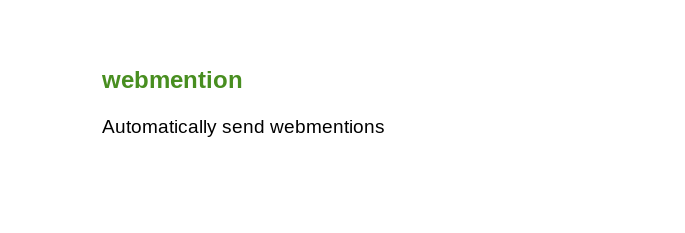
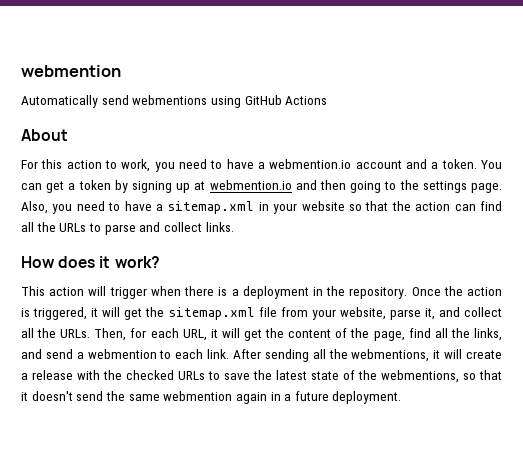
(386, 126) none -> [210,95,328,108] [21,129,68,141] [21,159,502,172] [21,180,502,193] [21,201,502,214] [21,222,234,235] [21,256,160,268] [21,286,503,299] [21,307,502,320] [21,328,502,341] [21,349,502,362] [21,370,502,383] [21,391,402,404] using GitHub Actions // About // For this action to work, you need to have a webmention.io account and a token. You can get a token by signing up at webmention.io and then going to the settings page. Also, you need to have a sitemap.xml in your website so that the action can find all the URLs to parse and collect links. // How does it work? // This action will trigger when there is a deployment in the repository. Once the action is triggered, it will get the sitemap.xml file from your website, parse it, and collect all the URLs. Then, for each URL, it will get the content of the page, find all the links, and send a webmention to each link. After sending all the webmentions, it will create a release with the checked URLs to save the latest state of the webmentions, so that it doesn't send the same webmention again in a future deployment.

